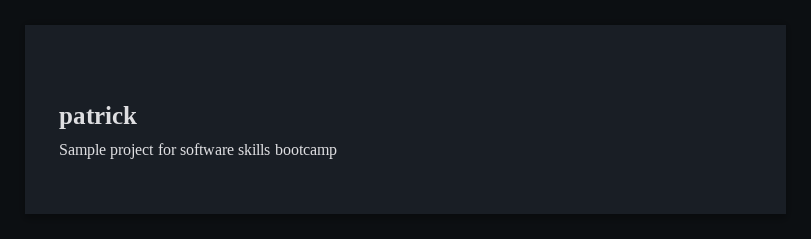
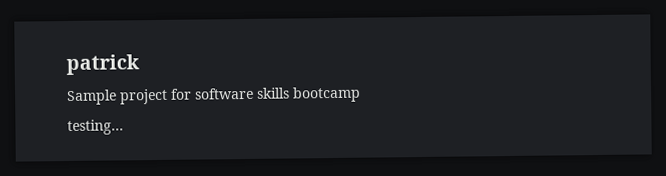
(337, 151) none -> [67,119,124,136] // testing...

